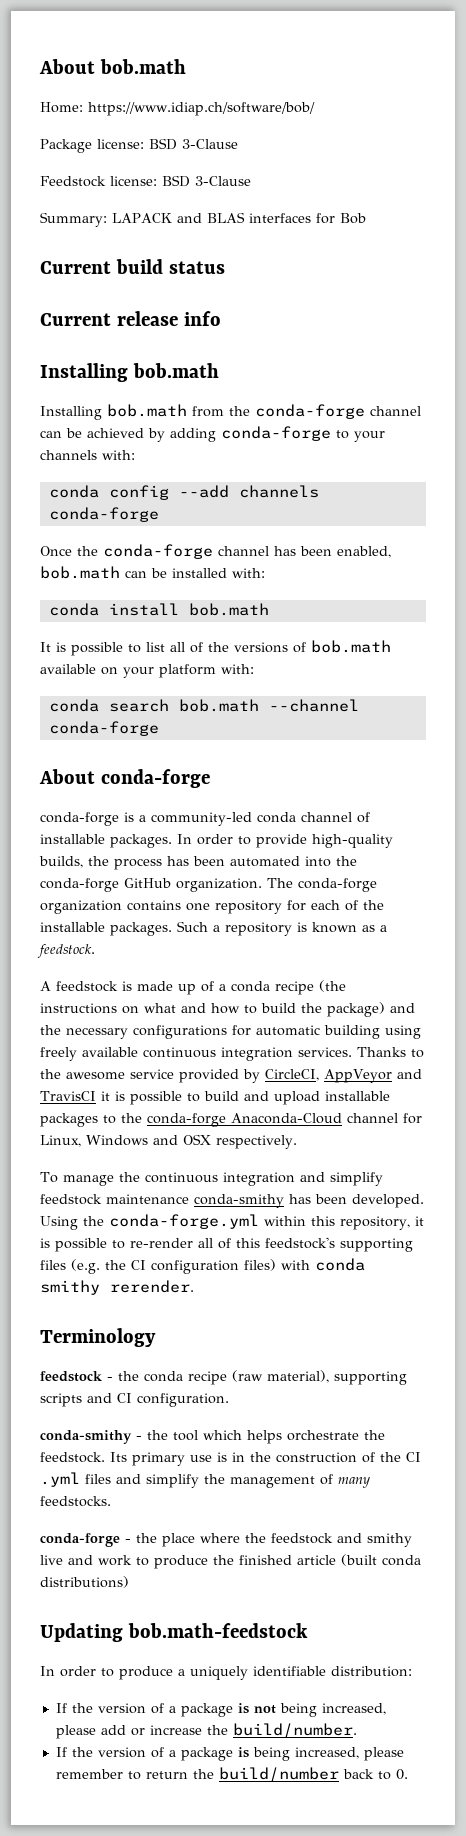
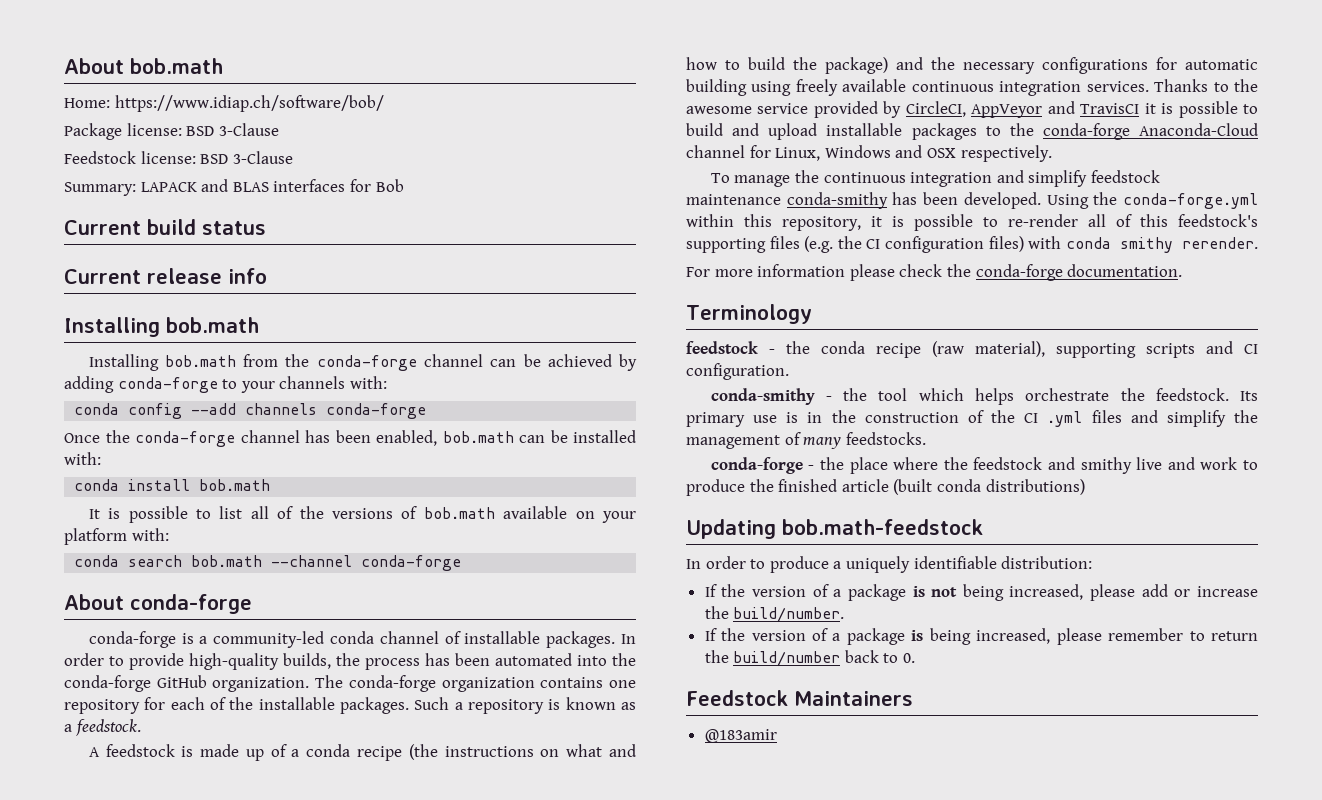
(194, 1286) none -> [686,264,1183,281] // For more information please check the conda-forge documentation.
(408, 1774) none -> [686,690,913,706] [704,729,777,743] // Feedstock Maintainers // @183amir

